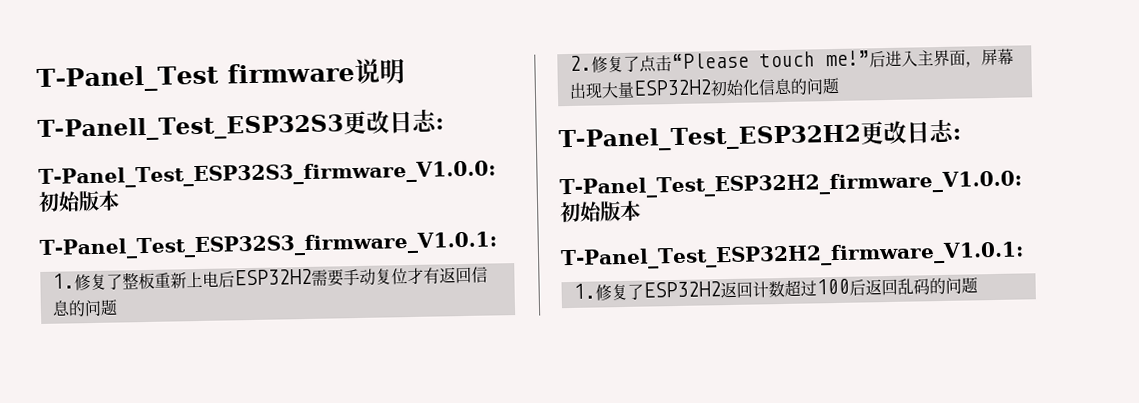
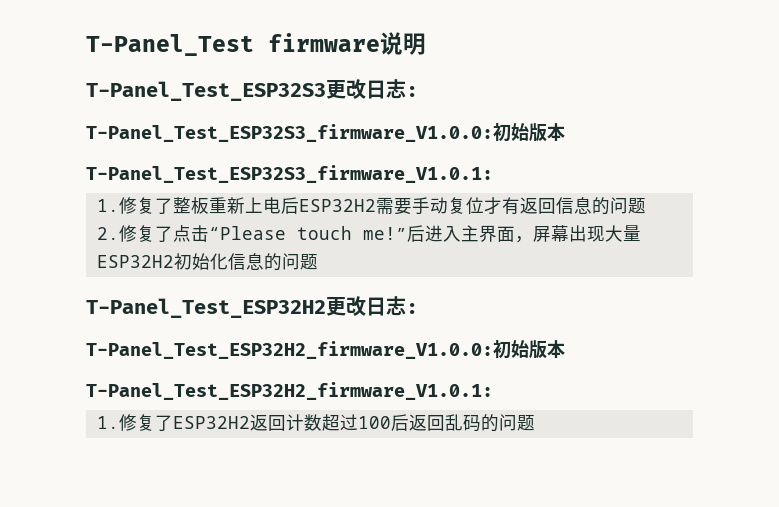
[37,114,344,143] T-Panell_Test_ESP32S3 -> [86,81,326,101] T-Panel_Test_ESP32S3

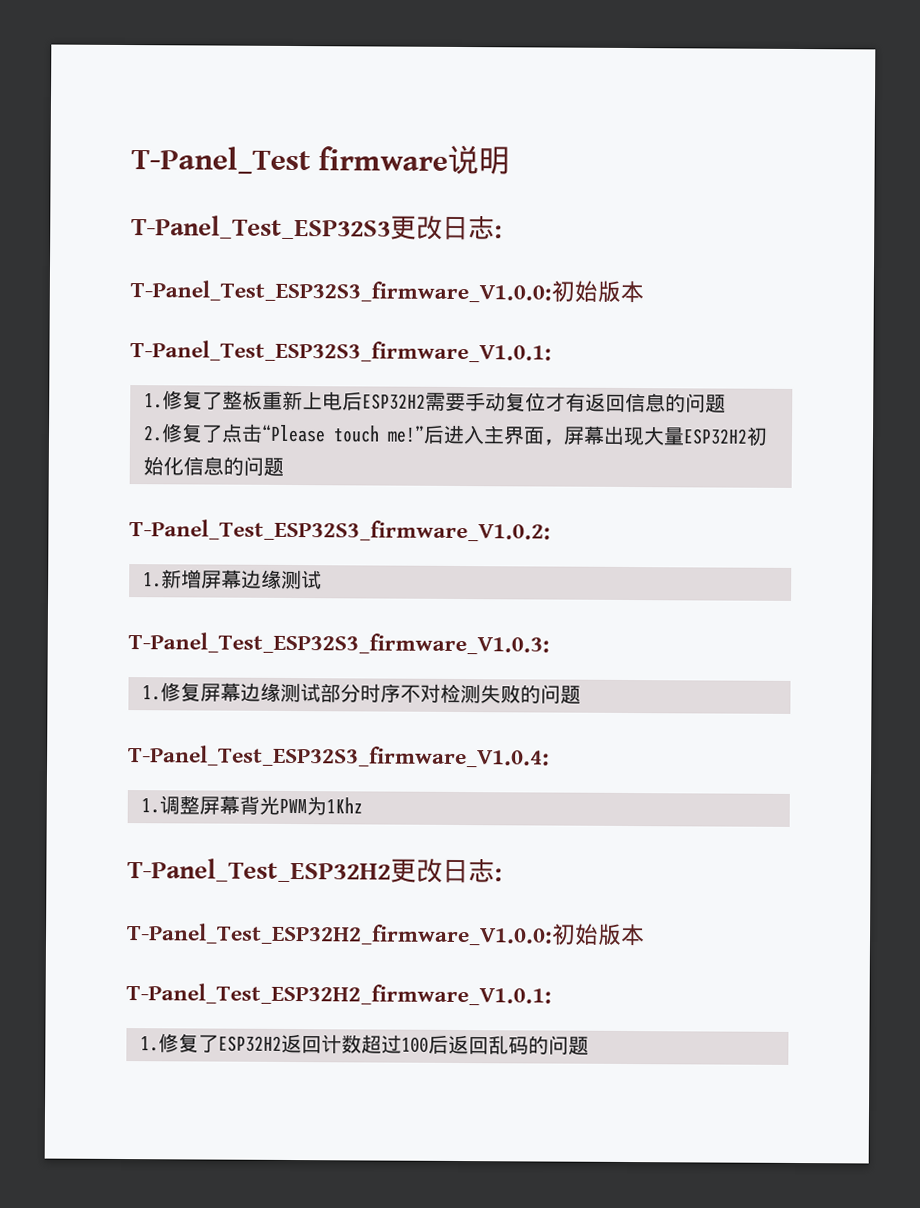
(318, 262) none -> [129,519,551,542] [142,569,322,590] [128,632,550,655] [141,682,581,704] [128,745,550,768] [140,795,363,816] // T-Panel_Test_ESP32S3_firmware_V1.0.2: // 1.新增屏幕边缘测试 // T-Panel_Test_ESP32S3_firmware_V1.0.3: // 1.修复屏幕边缘测试部分时序不对检测失败的问题 // T-Panel_Test_ESP32S3_firmware_V1.0.4: // 1.调整屏幕背光PWM为1Khz

